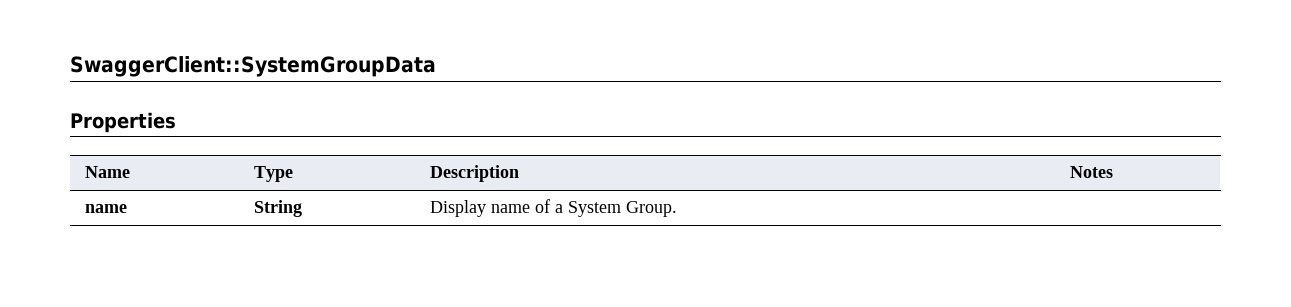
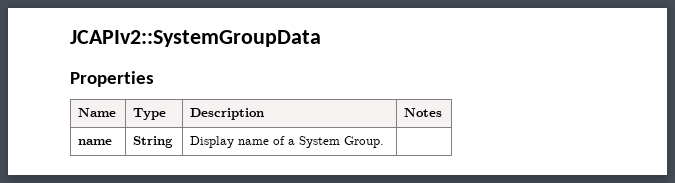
[70,56,436,77] SwaggerClient::SystemGroupData -> [70,30,321,47] JCAPIv2::SystemGroupData

